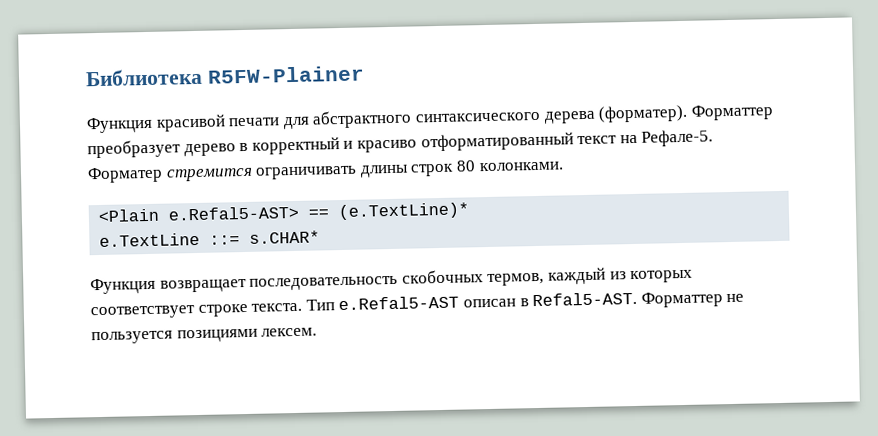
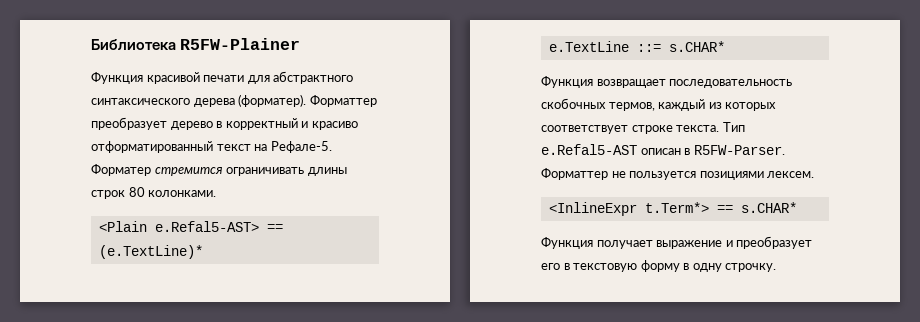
[532,291,638,307] Refal5-AST. -> [693,145,785,155] R5FW-Parser.
(318, 332) none -> [548,202,797,216] [541,236,813,249] [541,260,777,272] // <InlineExpr t.Term*> == s.CHAR* // Функция получает выражение и преобразует его в текстовую форму в одну строчку.

